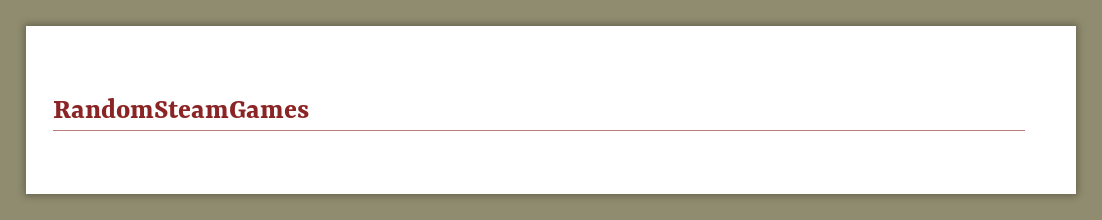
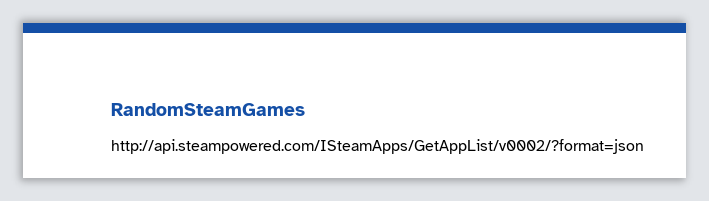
(309, 108) none -> [111,139,644,154] // http://api.steampowered.com/ISteamApps/GetAppList/v0002/?format=json

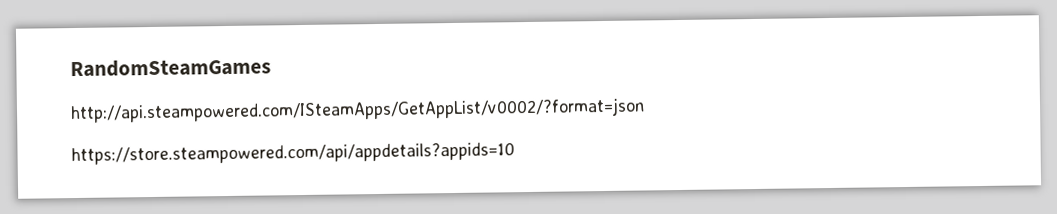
(644, 146) none -> [71,142,515,166] // https://store.steampowered.com/api/appdetails?appids=10

